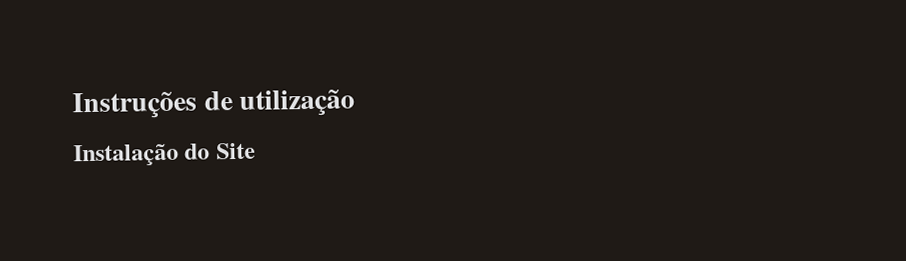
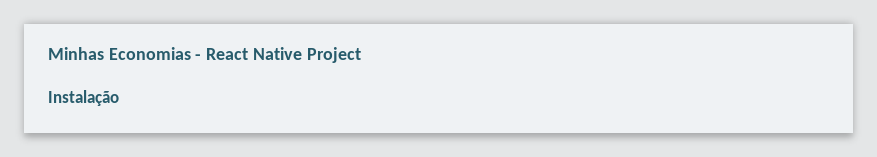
[72,89,356,120] Instruções de utilização -> [48,47,361,63] Minhas Economias - React Native Project
[184,142,256,160] do Site -> (119, 98) none

